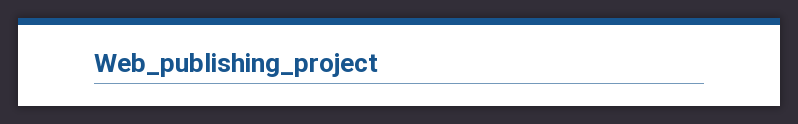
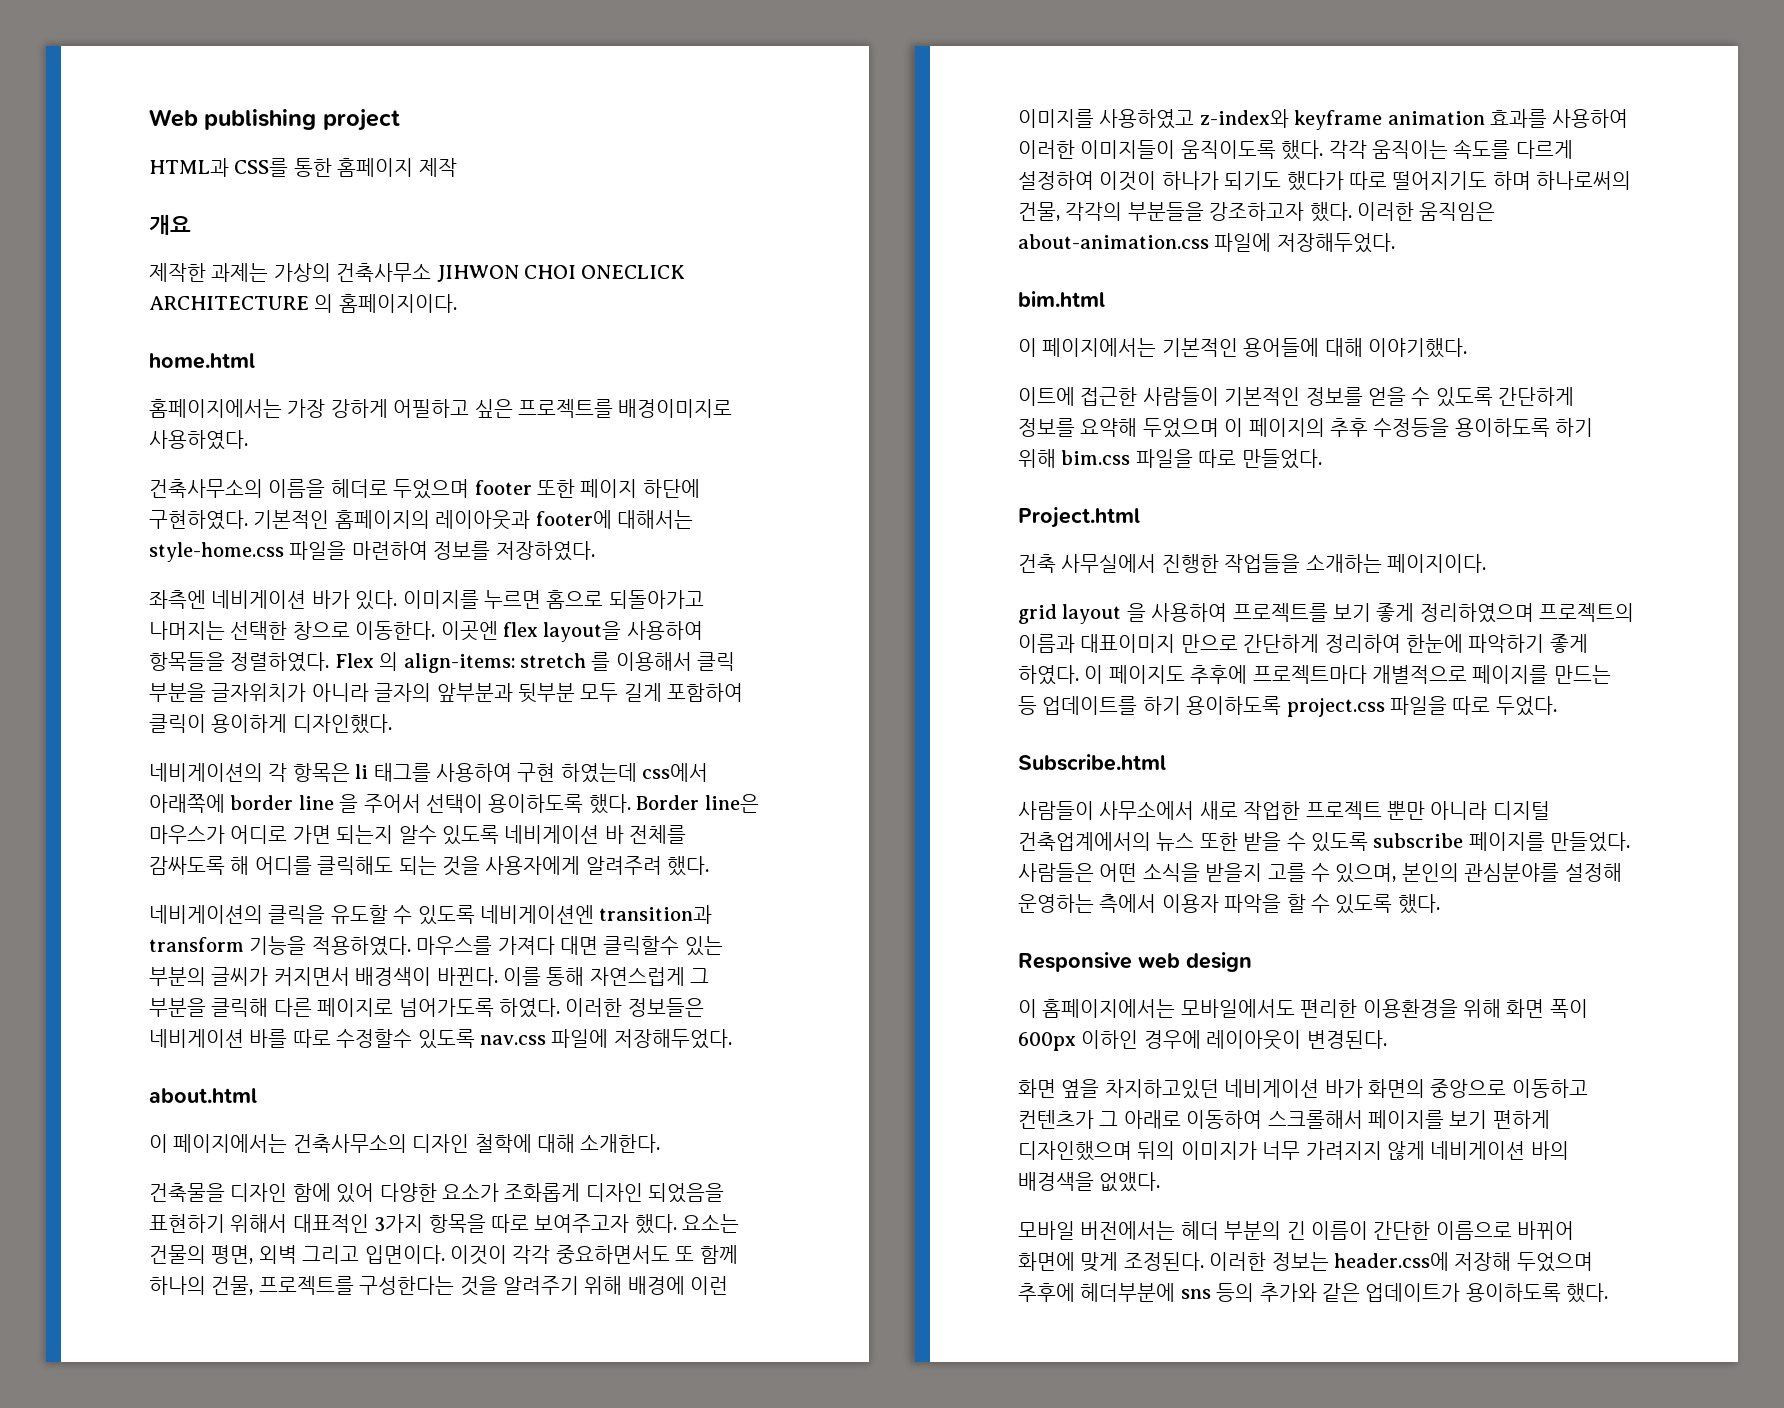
[94,53,378,77] Web_publishing_project -> [149,109,400,131] [149,158,457,177] [149,215,191,235] [149,263,686,282] [149,294,457,313] [149,353,255,369] [149,399,733,418] [149,430,248,450] [149,479,700,499] [149,510,693,530] [149,541,595,562] [149,590,704,610] [149,621,703,642] [149,652,736,673] [149,683,744,703] [149,714,392,734] [149,763,709,783] [149,794,759,814] [149,825,687,845] [149,856,710,876] [149,905,713,925] [149,936,723,956] [149,967,710,986] [149,998,704,1018] [149,1029,732,1049] [149,1088,257,1103] [149,1134,661,1153] [149,1183,725,1203] [149,1214,740,1234] [149,1245,738,1265] [149,1276,729,1296] [1018,109,1629,130] [1018,139,1573,160] [1018,171,1632,191] [1018,202,1496,222] [1018,233,1395,253] [1018,291,1105,307] [1018,338,1467,358] [1018,387,1575,407] [1018,418,1594,438] [1018,449,1322,469] [1018,507,1140,528] [1018,554,1486,573] [1018,603,1635,624] [1018,634,1588,653] [1018,665,1611,685] [1018,696,1557,717] [1018,754,1166,771] [1018,801,1550,820] [1018,832,1631,852] [1018,863,1622,883] [1018,894,1440,914] [1018,952,1252,972] [1018,999,1588,1018] [1018,1030,1387,1051] [1018,1079,1588,1099] [1018,1110,1550,1129] [1018,1141,1569,1161] [1018,1172,1161,1192] [1018,1221,1575,1240] [1018,1252,1593,1272] [1018,1283,1609,1303] Web publishing project // HTML과 CSS를 통한 홈페이지 제작 // 개요 // 제작한 과제는 가상의 건축사무소 JIHWON CHOI ONECLICK ARCHITECTURE 의 홈페이지이다. // home.html // 홈페이지에서는 가장 강하게 어필하고 싶은 프로젝트를 배경이미지로 사용하였다. // 건축사무소의 이름을 헤더로 두었으며 footer 또한 페이지 하단에 구현하였다. 기본적인 홈페이지의 레이아웃과 footer에 대해서는 style-home.css 파일을 마련하여 정보를 저장하였다. // 좌측엔 네비게이션 바가 있다. 이미지를 누르면 홈으로 되돌아가고 나머지는 선택한 창으로 이동한다. 이곳엔 flex layout을 사용하여 항목들을 정렬하였다. Flex 의 align-items: stretch 를 이용해서 클릭 부분을 글자위치가 아니라 글자의 앞부분과 뒷부분 모두 길게 포함하여 클릭이 용이하게 디자인했다. // 네비게이션의 각 항목은 li 태그를 사용하여 구현 하였는데 css에서 아래쪽에 border line 을 주어서 선택이 용이하도록 했다. Border line은 마우스가 어디로 가면 되는지 알수 있도록 네비게이션 바 전체를 감싸도록 해 어디를 클릭해도 되는 것을 사용자에게 알려주려 했다. // 네비게이션의 클릭을 유도할 수 있도록 네비게이션엔 transition과 transform 기능을 적용하였다. 마우스를 가져다 대면 클릭할수 있는 부분의 글씨가 커지면서 배경색이 바뀐다. 이를 통해 자연스럽게 그 부분을 클릭해 다른 페이지로 넘어가도록 하였다. 이러한 정보들은 네비게이션 바를 따로 수정할수 있도록 nav.css 파일에 저장해두었다. // about.html // 이 페이지에서는 건축사무소의 디자인 철학에 대해 소개한다. // 건축물을 디자인 함에 있어 다양한 요소가 조화롭게 디자인 되었음을 표현하기 위해서 대표적인 3가지 항목을 따로 보여주고자 했다. 요소는 건물의 평면, 외벽 그리고 입면이다. 이것이 각각 중요하면서도 또 함께 하나의 건물, 프로젝트를 구성한다는 것을 알려주기 위해 배경에 이런 이미지를 사용하였고 z-index와 keyframe animation 효과를 사용하여 이러한 이미지들이 움직이도록 했다. 각각 움직이는 속도를 다르게 설정하여 이것이 하나가 되기도 했다가 따로 떨어지기도 하며 하나로써의 건물, 각각의 부분들을 강조하고자 했다. 이러한 움직임은 about-animation.css 파일에 저장해두었다. // bim.html // 이 페이지에서는 기본적인 용어들에 대해 이야기했다. // 이트에 접근한 사람들이 기본적인 정보를 얻을 수 있도록 간단하게 정보를 요약해 두었으며 이 페이지의 추후 수정등을 용이하도록 하기 위해 bim.css 파일을 따로 만들었다. // Project.html // 건축 사무실에서 진행한 작업들을 소개하는 페이지이다. // grid layout 을 사용하여 프로젝트를 보기 좋게 정리하였으며 프로젝트의 이름과 대표이미지 만으로 간단하게 정리하여 한눈에 파악하기 좋게 하였다. 이 페이지도 추후에 프로젝트마다 개별적으로 페이지를 만드는 등 업데이트를 하기 용이하도록 project.css 파일을 따로 두었다. // Subscribe.html // 사람들이 사무소에서 새로 작업한 프로젝트 뿐만 아니라 디지털 건축업계에서의 뉴스 또한 받을 수 있도록 subscribe 페이지를 만들었다. 사람들은 어떤 소식을 받을지 고를 수 있으며, 본인의 관심분야를 설정해 운영하는 측에서 이용자 파악을 할 수 있도록 했다. // Responsive web design // 이 홈페이지에서는 모바일에서도 편리한 이용환경을 위해 화면 폭이 600px 이하인 경우에 레이아웃이 변경된다. // 화면 옆을 차지하고있던 네비게이션 바가 화면의 중앙으로 이동하고 컨텐츠가 그 아래로 이동하여 스크롤해서 페이지를 보기 편하게 디자인했으며 뒤의 이미지가 너무 가려지지 않게 네비게이션 바의 배경색을 없앴다. // 모바일 버전에서는 헤더 부분의 긴 이름이 간단한 이름으로 바뀌어 화면에 맞게 조정된다. 이러한 정보는 header.css에 저장해 두었으며 추후에 헤더부분에 sns 등의 추가와 같은 업데이트가 용이하도록 했다.

